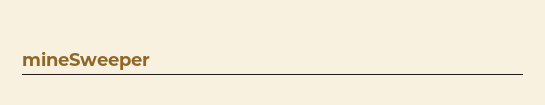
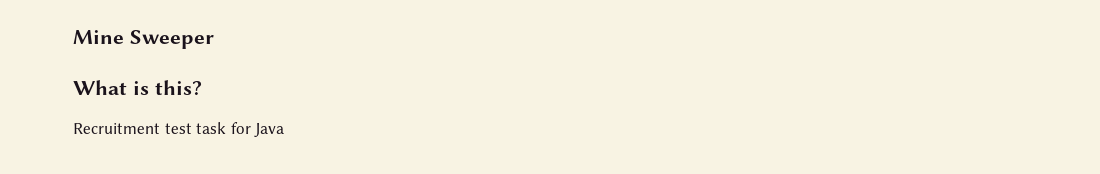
[22,51,150,70] mineSweeper -> [73,30,214,49] [73,80,202,96] [73,122,285,137] Mine Sweeper // What is this? // Recruitment test task for Java

